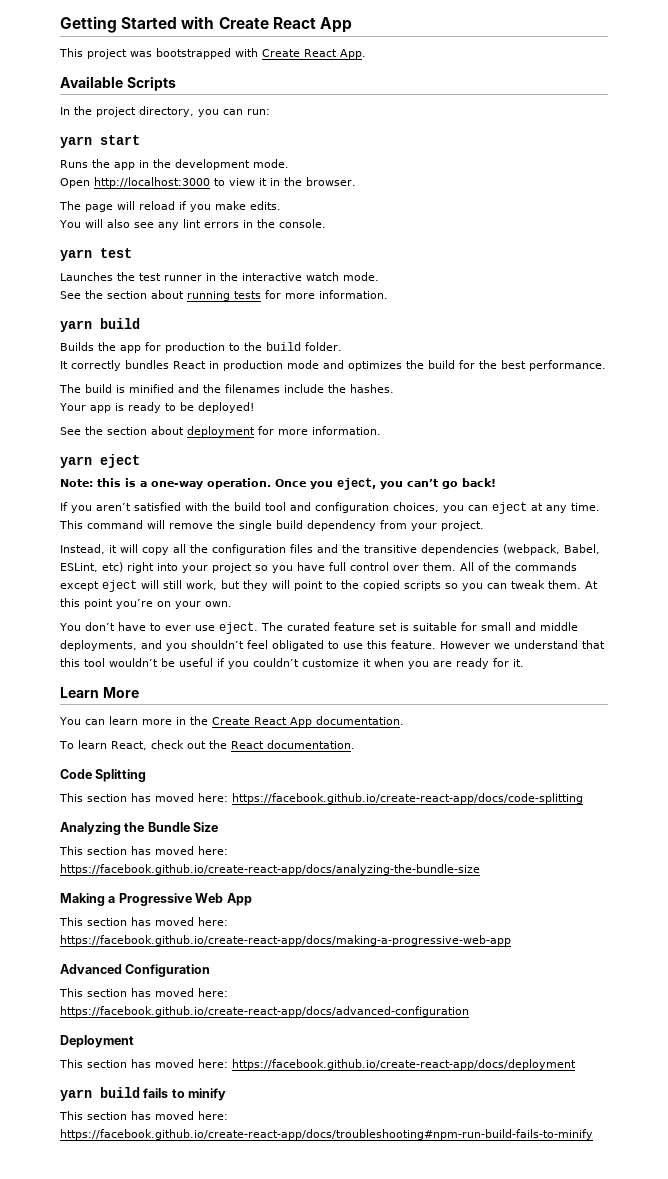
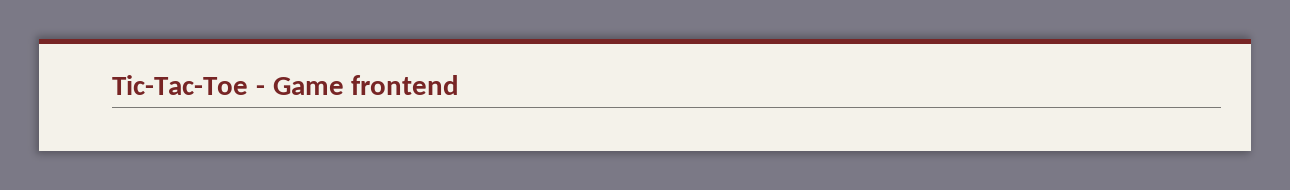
[60,16,352,33] [59,48,366,59] [60,76,176,91] [60,106,270,117] [60,135,140,148] [60,159,289,170] [60,177,356,188] [59,201,281,212] [59,219,326,230] [60,248,132,261] [60,272,379,281] [60,290,388,301] [60,318,140,332] [60,342,342,353] [60,360,606,371] [59,384,394,393] [59,402,254,413] [60,426,381,437] [60,454,140,468] [60,478,496,490] [60,502,600,514] [59,520,484,531] [60,544,600,555] [60,562,577,573] [60,580,598,592] [60,598,232,609] [59,622,578,634] [60,640,605,651] [60,658,524,669] [60,687,139,698] [59,716,404,727] [59,740,355,750] [60,769,147,782] [59,793,583,804] [60,822,219,835] [59,846,228,855] [60,864,480,875] [60,893,252,906] [59,917,228,926] [60,935,511,946] [60,964,211,977] [59,988,228,997] [60,1006,469,1017] [60,1035,134,1048] [59,1059,576,1070] [60,1087,227,1101] [59,1111,228,1120] [60,1129,593,1140] Getting Started with Create React App // This project was bootstrapped with Create React App. // Available Scripts // In the project directory, you can run: // yarn start // Runs the app in the development mode. // Open http://localhost:3000 to view it in the browser. // The page will reload if you make edits. // You will also see any lint errors in the console. // yarn test // Launches the test runner in the interactive watch mode. // See the section about running tests for more information. // yarn build // Builds the app for production to the build folder. // It correctly bundles React in production mode and optimizes the build for the best performance. // The build is minified and the filenames include the hashes. // Your app is ready to be deployed! // See the section about deployment for more information. // yarn eject // Note: this is a one-way operation. Once you eject, you can’t go back! // If you aren’t satisfied with the build tool and configuration choices, you can eject at any time. This command will remove the single build dependency from your project. // Instead, it will copy all the configuration files and the transitive dependencies (webpack, Babel, ESLint, etc) right into your project so you have full control over them. All of the commands except eject will still work, but they will point to the copied scripts so you can tweak them. At this point you’re on your own. // You don’t have to ever use eject. The curated feature set is suitable for small and middle deployments, and you shouldn’t feel obligated to use this feature. However we understand that this tool wouldn’t be useful if you couldn’t customize it when you are ready for it. // Learn More // You can learn more in the Create React App documentation. // To learn React, check out the React documentation. // Code Splitting // This section has moved here: https://facebook.github.io/create-react-app/docs/code-splitting // Analyzing the Bundle Size // This section has moved here: https://facebook.github.io/create-react-app/docs/analyzing-the-bundle-size // Making a Progressive Web App // This section has moved here: https://facebook.github.io/create-react-app/docs/making-a-progressive-web-app // Advanced Configuration // This section has moved here: https://facebook.github.io/create-react-app/docs/advanced-configuration // Deployment // This section has moved here: https://facebook.github.io/create-react-app/docs/deployment // yarn build fails to minify // This section has moved here: https://facebook.github.io/create-react-app/docs/troubleshooting#npm-run-build-fails-to-minify -> [112,75,460,95] Tic-Tac-Toe - Game frontend

